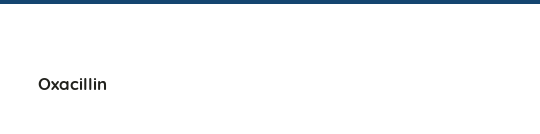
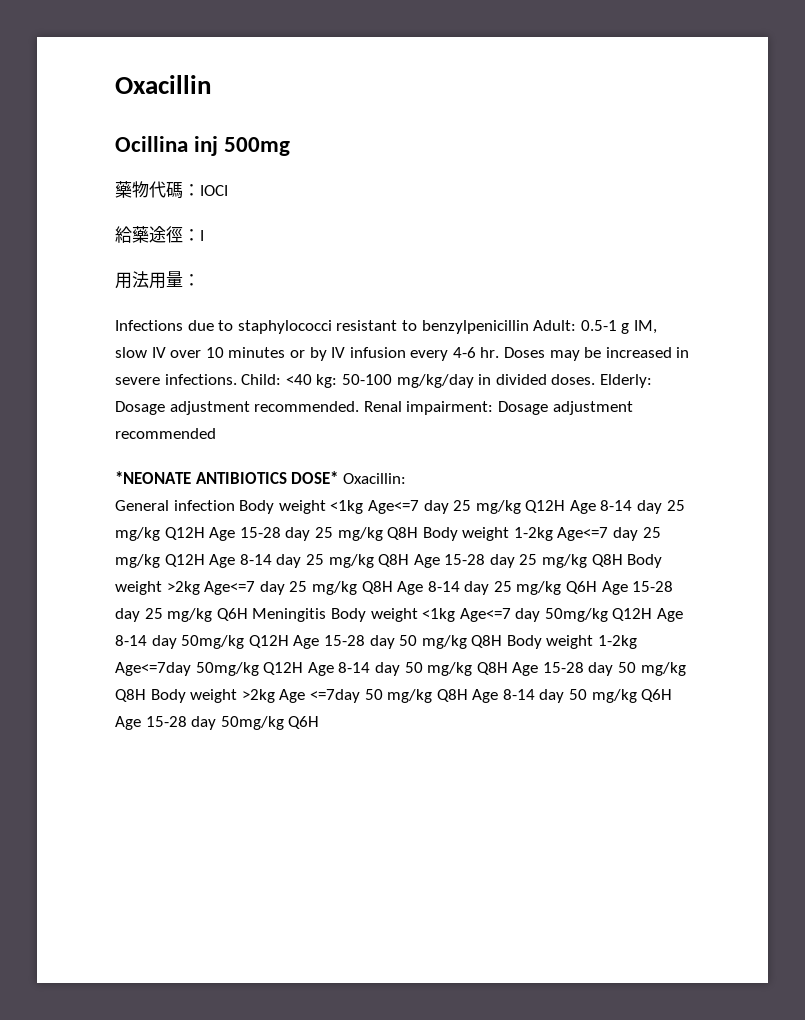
(107, 84) none -> [115,136,291,156] [115,181,228,199] [115,226,204,243] [115,271,200,289] [115,320,657,334] [115,347,690,361] [115,374,652,388] [115,401,633,415] [115,428,216,439] [115,471,406,484] [115,500,685,514] [115,527,661,541] [115,554,663,568] [115,581,674,595] [115,608,684,622] [115,635,638,649] [115,662,686,676] [115,689,673,703] [115,716,320,730] // Ocillina inj 500mg // 藥物代碼：IOCI // 給藥途徑：I // 用法用量： // Infections due to staphylococci resistant to benzylpenicillin Adult: 0.5-1 g IM, slow IV over 10 minutes or by IV infusion every 4-6 hr. Doses may be increased in severe infections. Child: <40 kg: 50-100 mg/kg/day in divided doses. Elderly: Dosage adjustment recommended. Renal impairment: Dosage adjustment recommended // *NEONATE ANTIBIOTICS DOSE* Oxacillin: // General infection Body weight <1kg Age<=7 day 25 mg/kg Q12H Age 8-14 day 25 mg/kg Q12H Age 15-28 day 25 mg/kg Q8H Body weight 1-2kg Age<=7 day 25 mg/kg Q12H Age 8-14 day 25 mg/kg Q8H Age 15-28 day 25 mg/kg Q8H Body weight >2kg Age<=7 day 25 mg/kg Q8H Age 8-14 day 25 mg/kg Q6H Age 15-28 day 25 mg/kg Q6H Meningitis Body weight <1kg Age<=7 day 50mg/kg Q12H Age 8-14 day 50mg/kg Q12H Age 15-28 day 50 mg/kg Q8H Body weight 1-2kg Age<=7day 50mg/kg Q12H Age 8-14 day 50 mg/kg Q8H Age 15-28 day 50 mg/kg Q8H Body weight >2kg Age <=7day 50 mg/kg Q8H Age 8-14 day 50 mg/kg Q6H Age 15-28 day 50mg/kg Q6H

